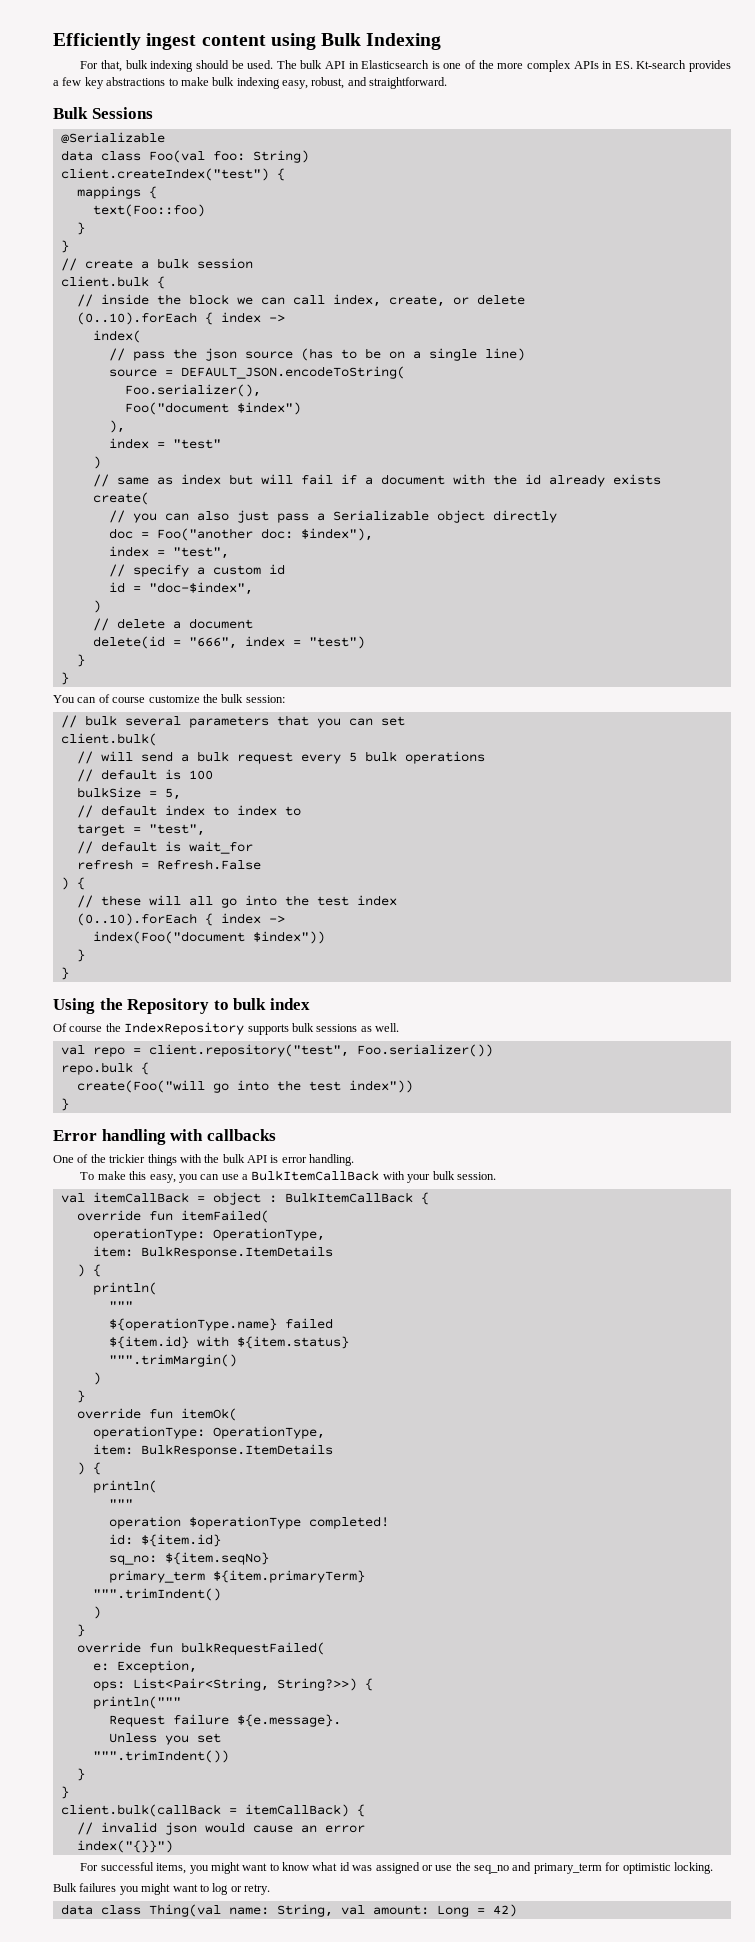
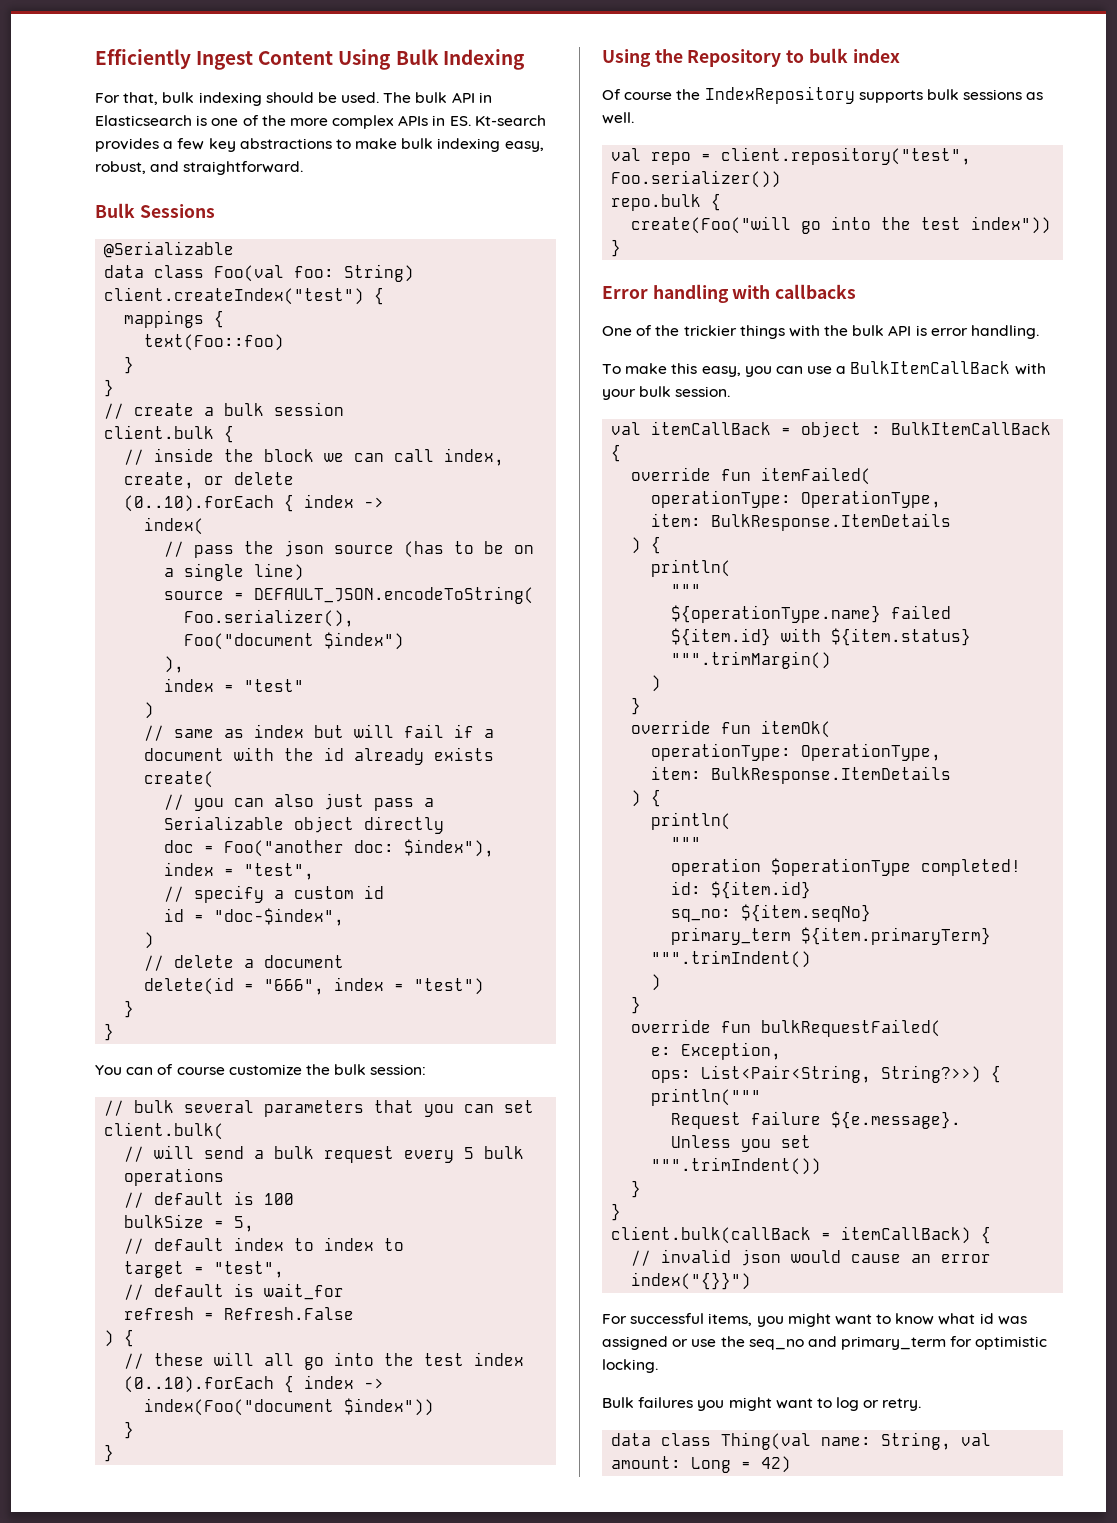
[146,33,316,50] ingest content using -> [196,49,392,70] Ingest Content Using

